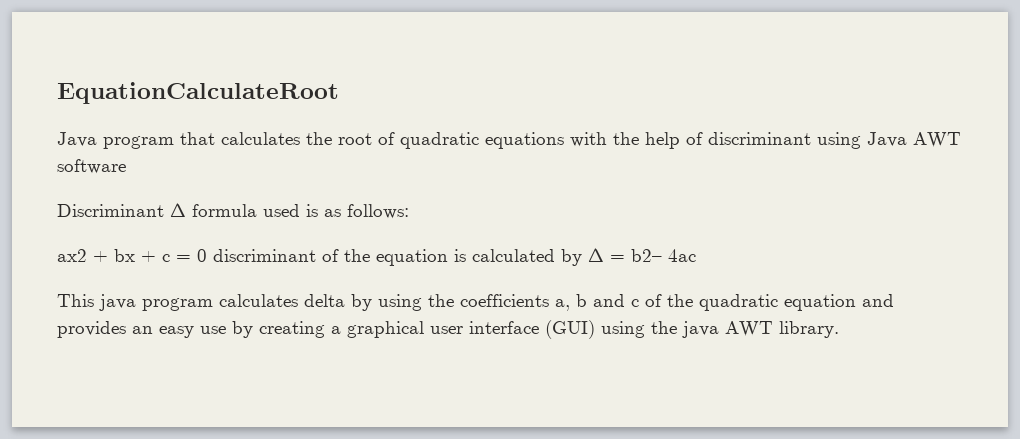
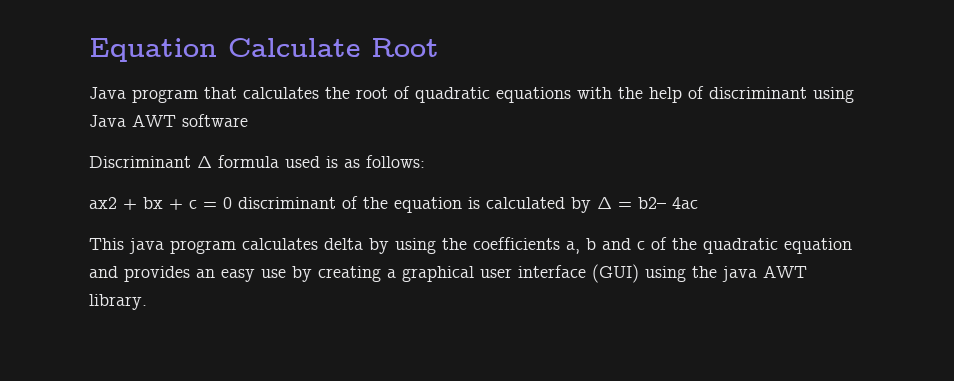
[57,82,339,104] EquationCalculateRoot -> [89,38,439,62] Equation Calculate Root

